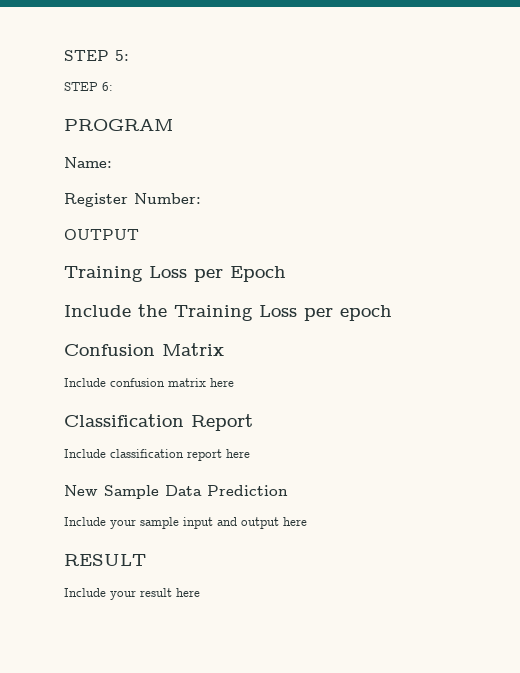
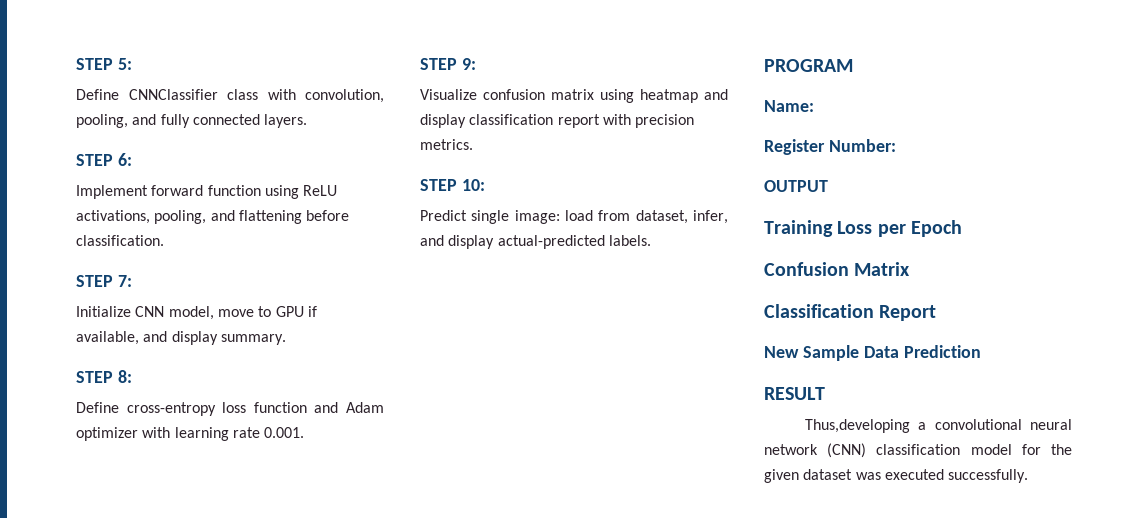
[64,82,113,91] STEP 6: -> [76,89,384,103] [76,114,308,128] [76,153,132,166] [76,185,338,199] [76,210,350,224] [76,235,164,246] [76,275,132,287] [76,306,317,320] [76,331,286,345] [76,370,132,383] [76,402,384,416] [76,427,305,441] [420,58,476,70] [420,89,728,103] [420,114,695,128] [420,139,473,150] [420,179,485,191] [420,210,728,224] [420,235,651,249] Define CNNClassifier class with convolution, pooling, and fully connected layers. // STEP 6: // Implement forward function using ReLU activations, pooling, and flattening before classification. // STEP 7: // Initialize CNN model, move to GPU if available, and display summary. // STEP 8: // Define cross-entropy loss function and Adam optimizer with learning rate 0.001. // STEP 9: // Visualize confusion matrix using heatmap and display classification report with precision metrics. // STEP 10: // Predict single image: load from dataset, infer, and display actual-predicted labels.
[64,304,392,321] [64,343,224,356] [64,378,234,387] [64,414,253,431] [64,449,250,461] [64,485,288,499] [64,517,307,529] [64,554,146,566] [64,588,200,600] Include the Training Loss per epoch // Confusion Matrix // Include confusion matrix here // Classification Report // Include classification report here // New Sample Data Prediction // Include your sample input and output here // RESULT // Include your result here -> [764,262,911,276] [764,304,937,321] [764,345,981,361] [764,387,825,400] [804,419,1072,433] [764,443,1072,458] [764,469,1029,483] Confusion Matrix // Classification Report // New Sample Data Prediction // RESULT // Thus,developing a convolutional neural network (CNN) classification model for the given dataset was executed successfully.

